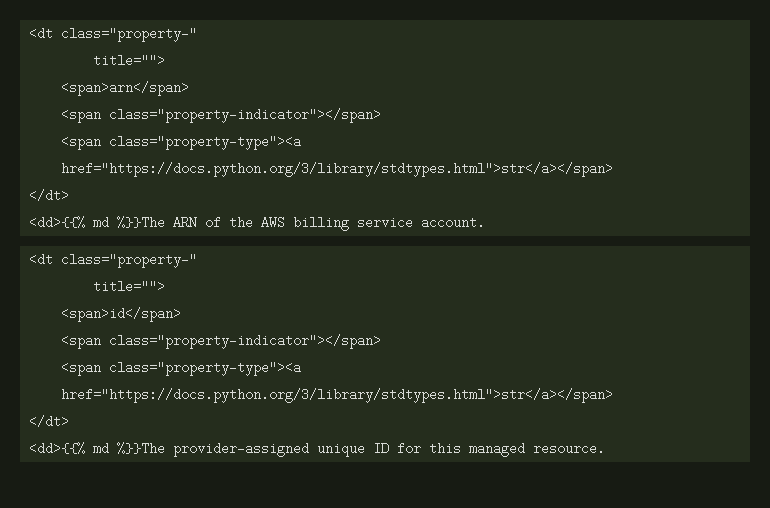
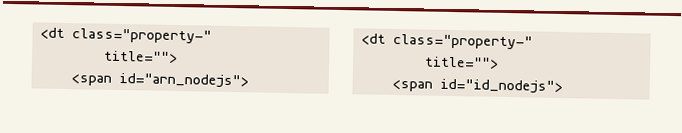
[28,27,197,42] [92,54,165,67] [60,81,189,96] [60,108,381,123] [60,135,301,150] [60,162,613,177] [28,189,69,202] [28,216,485,231] [28,253,197,268] [92,280,165,293] [60,307,181,322] [60,334,381,349] [60,361,301,376] [60,388,613,403] [28,415,69,428] [28,442,605,457] <dt class="property-" // title=""> // <span>arn</span> // <span class="property-indicator"></span> // <span class="property-type"><a href="https://docs.python.org/3/library/stdtypes.html">str</a></span> // </dt> // <dd>{{% md %}}The ARN of the AWS billing service account. // <dt class="property-" // title=""> // <span>id</span> // <span class="property-indicator"></span> // <span class="property-type"><a href="https://docs.python.org/3/library/stdtypes.html">str</a></span> // </dt> // <dd>{{% md %}}The provider-assigned unique ID for this managed resource. -> [40,27,213,44] [104,50,179,64] [71,72,250,89] [361,33,534,50] [424,56,500,69] [392,78,564,95] <dt class="property-" // title=""> // <span id="arn_nodejs"> // <dt class="property-" // title=""> // <span id="id_nodejs">

